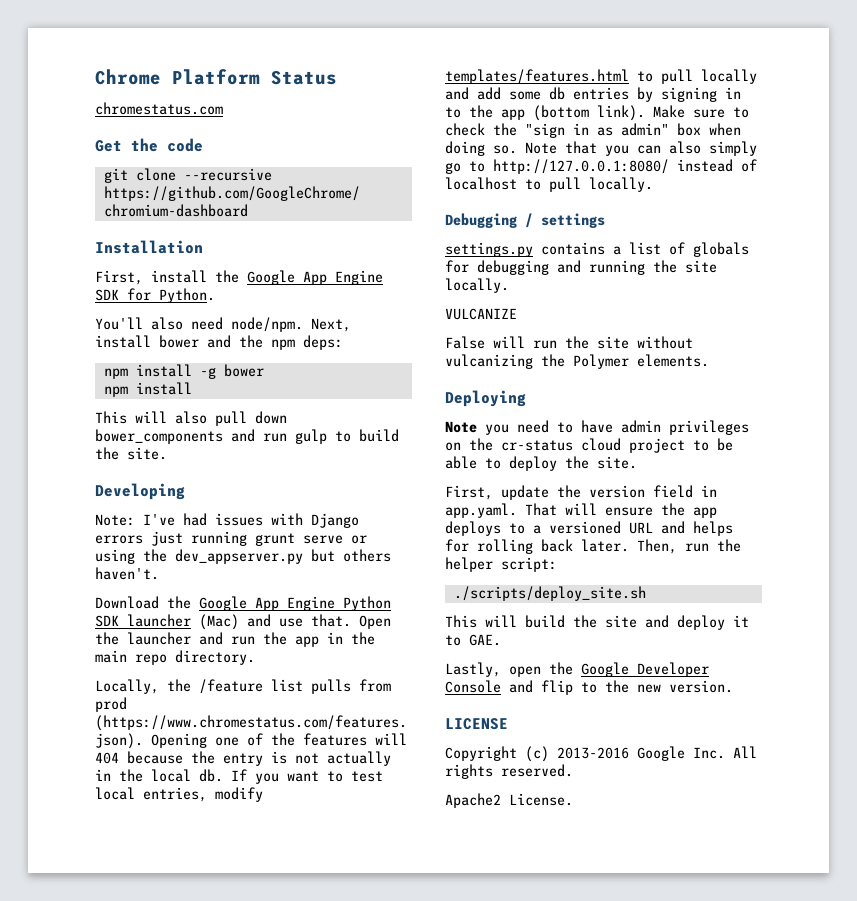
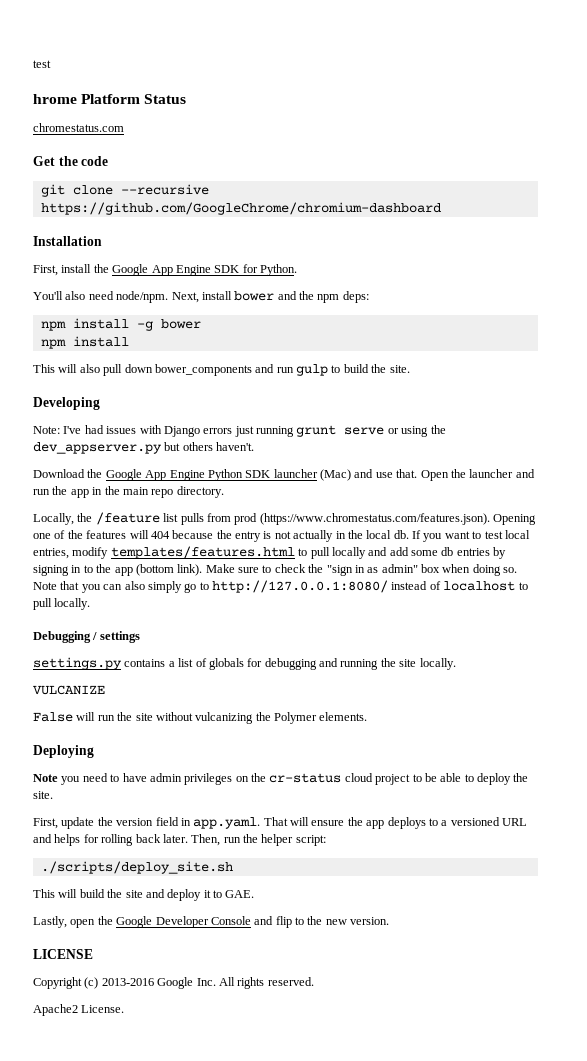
[95,69,161,85] Chrome -> [33,60,51,68] [33,94,77,104] test // hrome

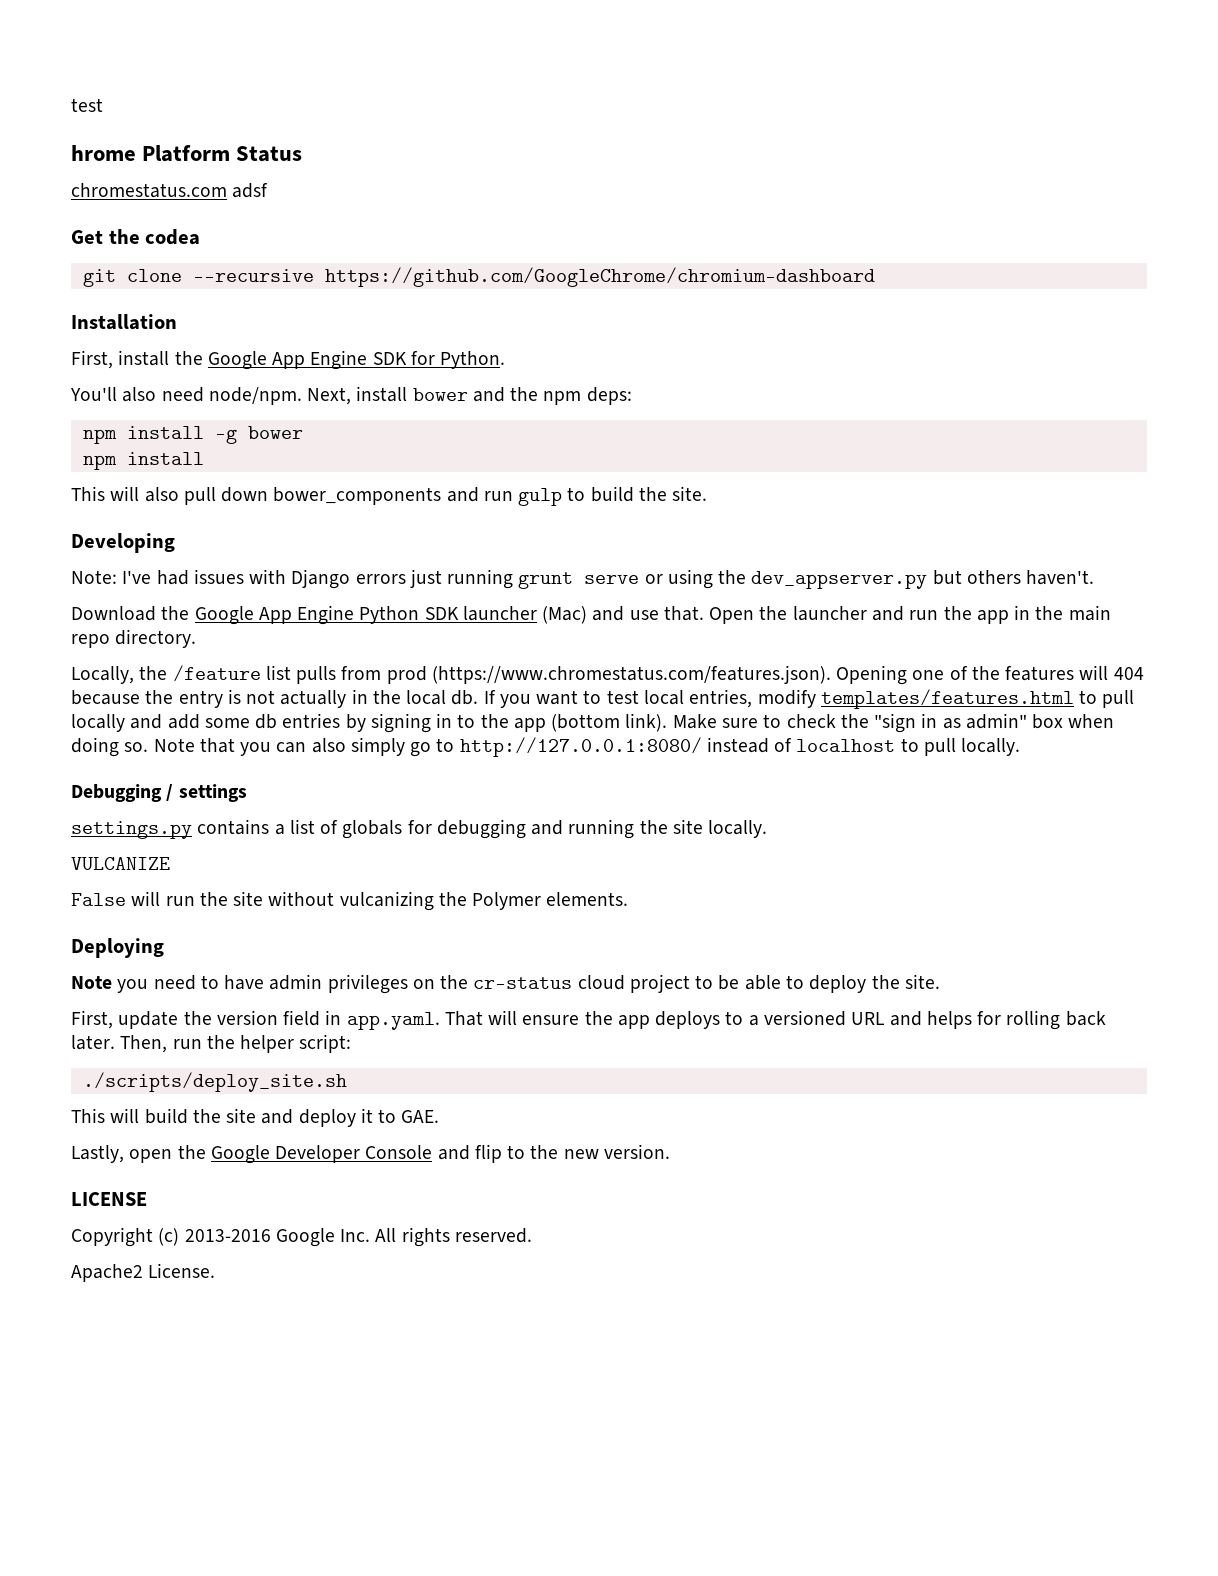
(124, 127) none -> [232,183,269,198] adsf
[81,156,109,166] code -> [145,229,201,245] codea

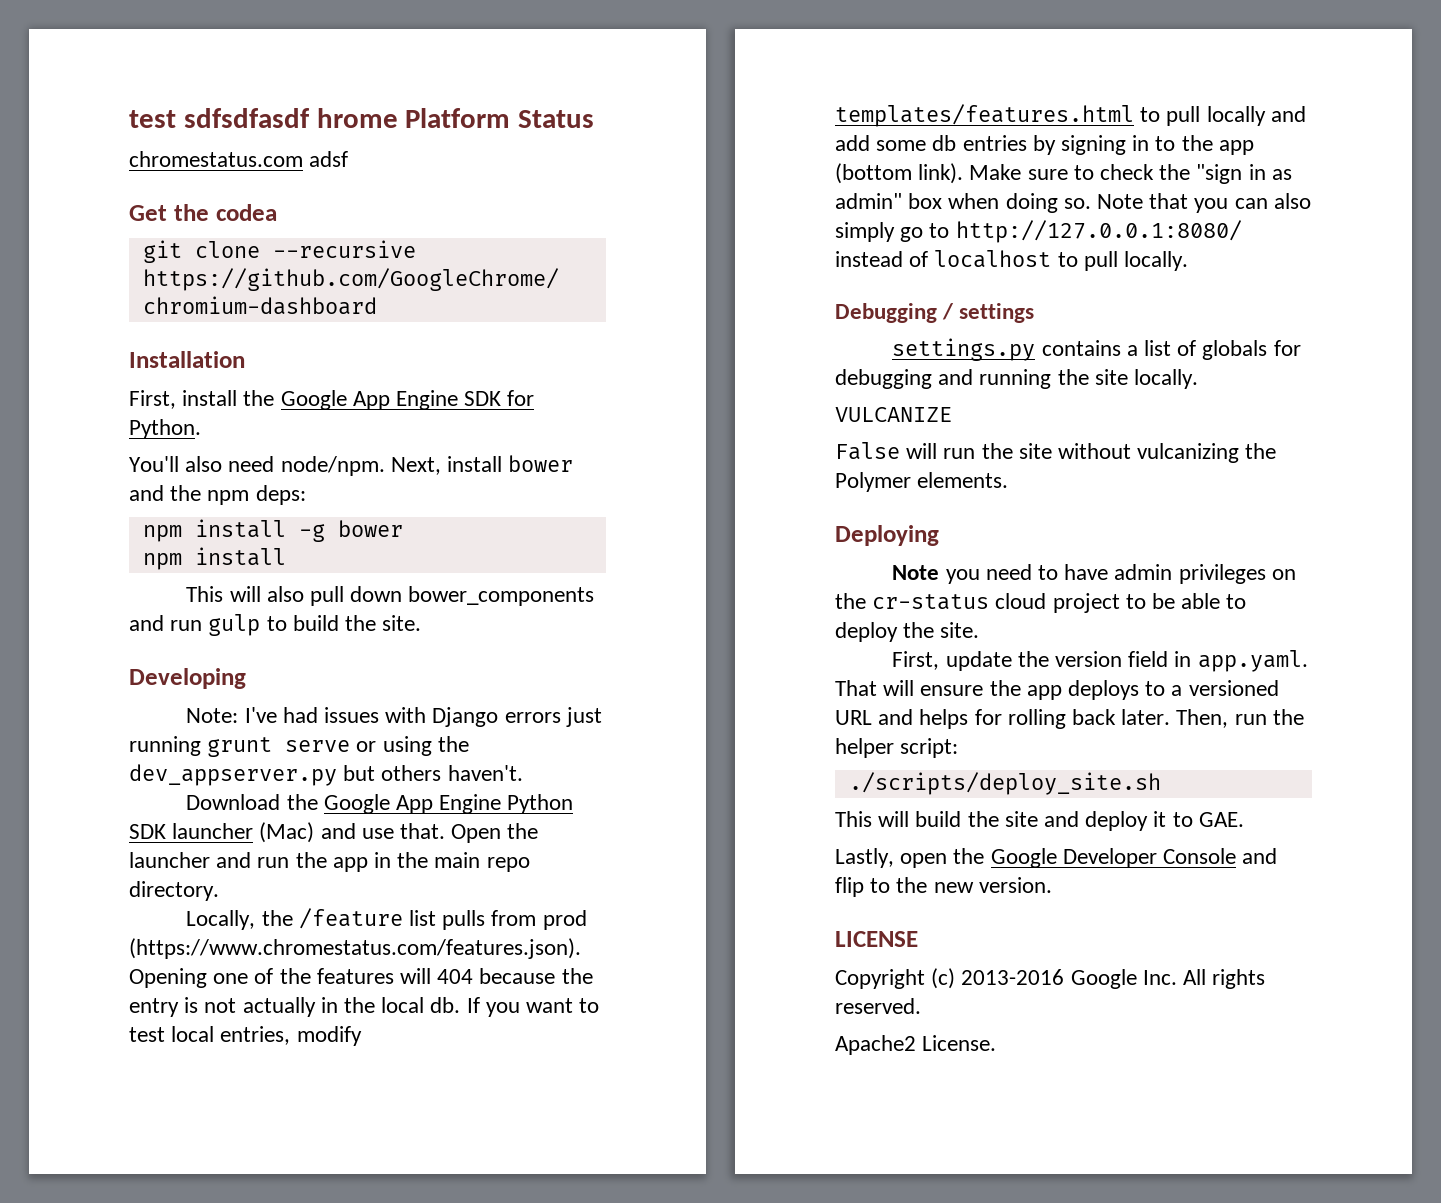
[71,98,103,112] test // -> [129,108,310,128] test sdfsdfasdf

